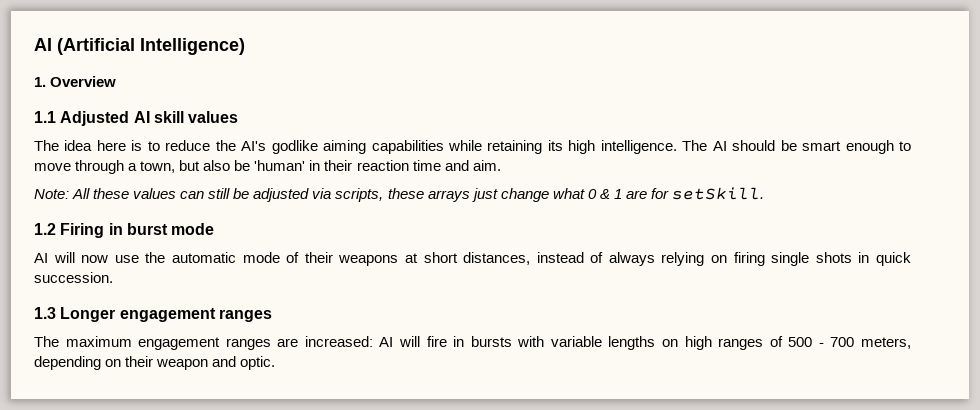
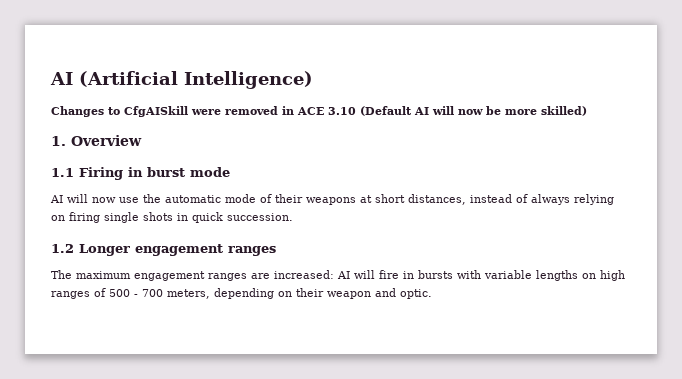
[34,76,117,87] [34,111,239,126] [34,140,912,154] [34,160,501,174] [34,187,764,202] [34,223,56,235] 1. Overview // 1.1 Adjusted AI skill values // The idea here is to reduce the AI's godlike aiming capabilities while retaining its high intelligence. The AI should be smart enough to move through a town, but also be 'human' in their reaction time and aim. // Note: All these values can still be adjusted via scripts, these arrays just change what 0 & 1 are for setSkill. // 1.2 -> [51,106,587,117] [51,135,142,146] [51,168,74,177] Changes to CfgAISkill were removed in ACE 3.10 (Default AI will now be more skilled) // 1. Overview // 1.1
[34,307,56,319] 1.3 -> [51,244,74,253] 1.2

